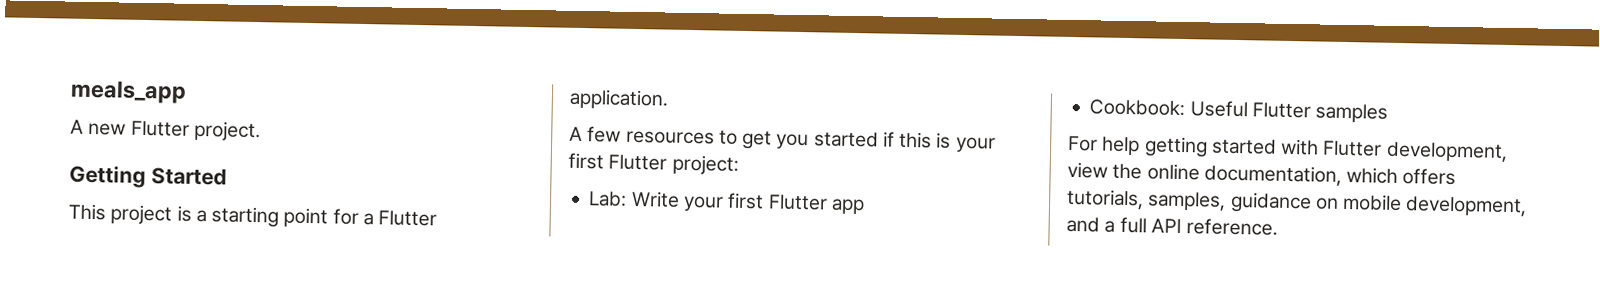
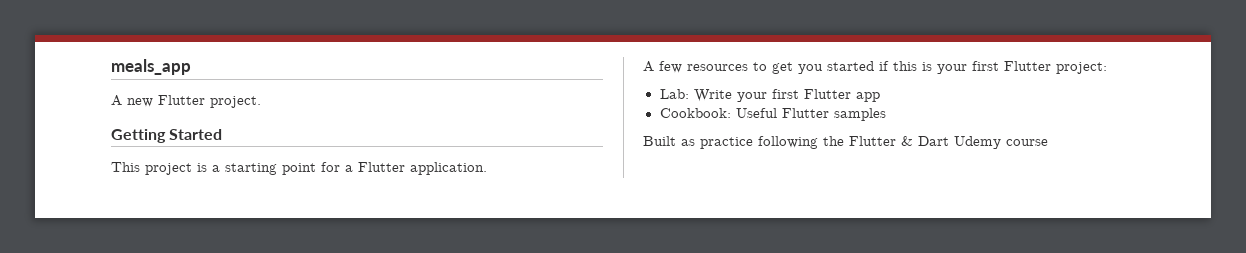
[1068,135,1508,162] [1067,161,1457,186] [1066,188,1528,217] [1066,216,1279,236] For help getting started with Flutter development, view the online documentation, which offers tutorials, samples, guidance on mobile development, and a full API reference. -> [643,136,1048,149] Built as practice following the Flutter & Dart Udemy course

